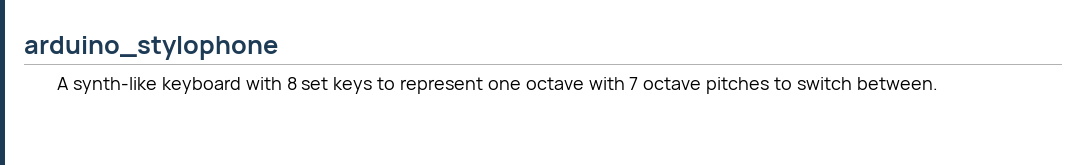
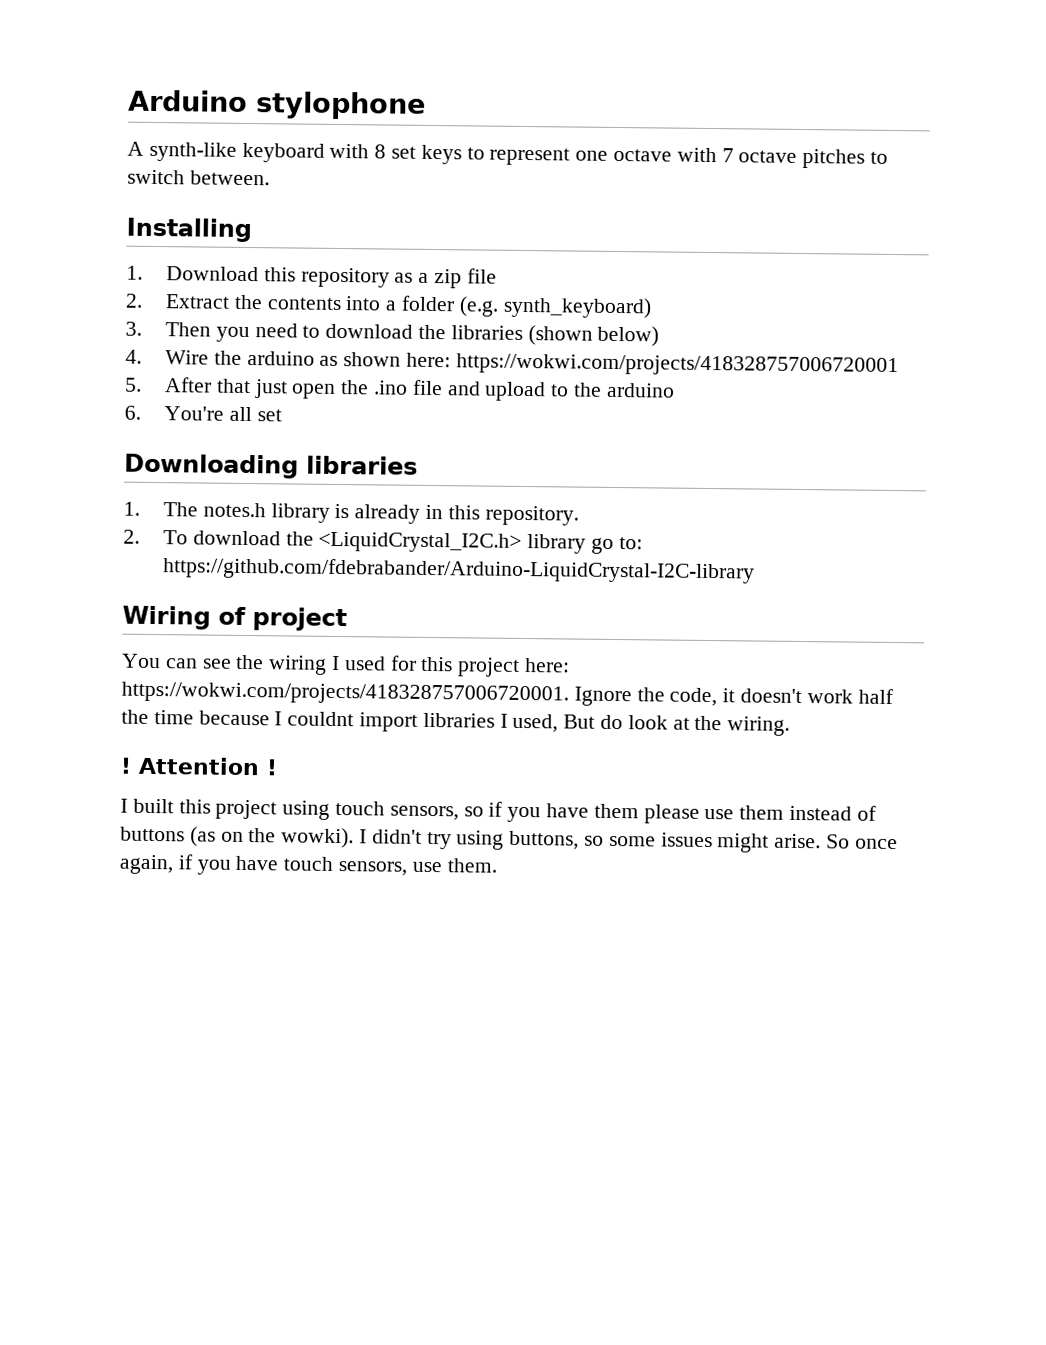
[24,36,278,60] arduino_stylophone -> [128,89,426,120] Arduino stylophone
(938, 83) none -> [126,217,252,243] [126,265,497,289] [125,293,652,319] [125,321,660,347] [125,349,899,378] [125,377,675,402] [124,405,282,422] [124,453,418,479] [123,501,579,526] [123,529,643,554] [163,557,756,584] [122,605,347,632] [122,653,571,677] [121,681,894,707] [121,709,791,736] [120,756,278,776] [120,798,877,824] [120,826,898,853] [119,854,497,876] // Installing // 1. Download this repository as a zip file // 2. Extract the contents into a folder (e.g. synth_keyboard) // 3. Then you need to download the libraries (shown below) // 4. Wire the arduino as shown here: https://wokwi.com/projects/418328757006720001 // 5. After that just open the .ino file and upload to the arduino // 6. You're all set // Downloading libraries // 1. The notes.h library is already in this repository. // 2. To download the <LiquidCrystal_I2C.h> library go to: https://github.com/fdebrabander/Arduino-LiquidCrystal-I2C-library // Wiring of project // You can see the wiring I used for this project here: https://wokwi.com/projects/418328757006720001. Ignore the code, it doesn't work half the time because I couldnt import libraries I used, But do look at the wiring. // ! Attention ! // I built this project using touch sensors, so if you have them please use them instead of buttons (as on the wowki). I didn't try using buttons, so some issues might arise. So once again, if you have touch sensors, use them.

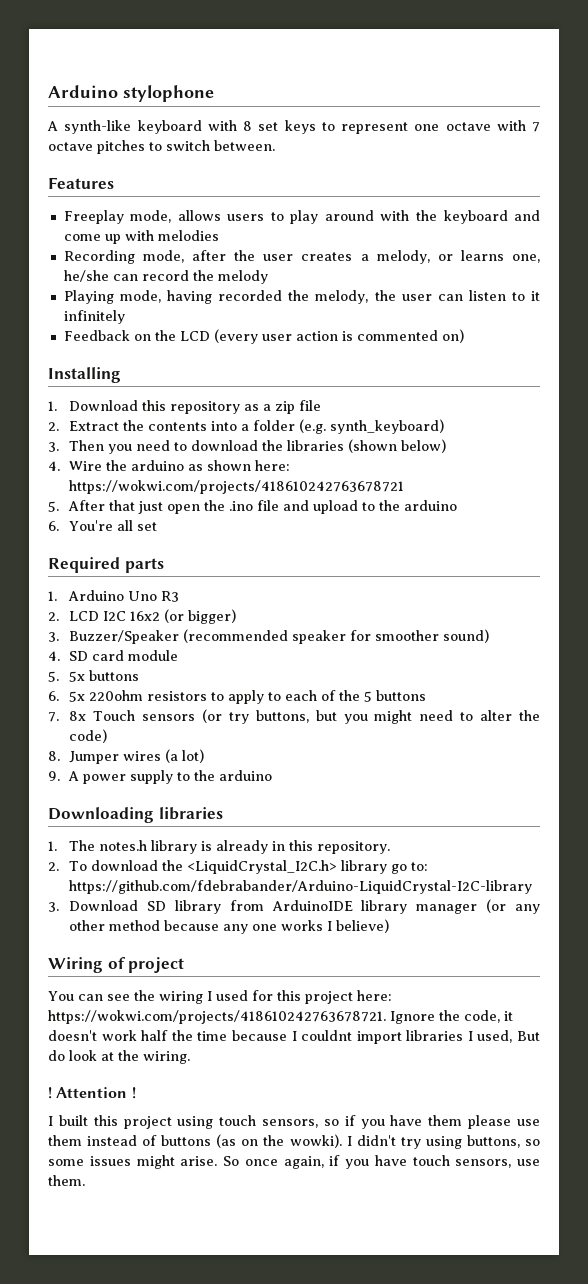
(270, 178) none -> [48,177,114,189] [63,210,540,224] [63,230,219,244] [63,250,540,264] [63,270,268,284] [63,290,541,304] [63,310,125,324] [63,329,464,344] // Features // Freeplay mode, allows users to play around with the keyboard and come up with melodies // Recording mode, after the user creates a melody, or learns one, he/she can record the melody // Playing mode, having recorded the melody, the user can listen to it infinitely // Feedback on the LCD (every user action is commented on)
[455,353,899,378] https://wokwi.com/projects/418328757006720001 -> [69,480,405,494] https://wokwi.com/projects/418610242763678721
(282, 415) none -> [48,557,164,573] [48,590,180,602] [48,609,237,624] [48,629,490,644] [48,650,179,661] [48,670,140,682] [48,690,427,704] [48,709,540,724] [69,729,108,743] [48,749,205,764] [48,770,273,784] // Required parts // 1. Arduino Uno R3 // 2. LCD I2C 16x2 (or bigger) // 3. Buzzer/Speaker (recommended speaker for smoother sound) // 4. SD card module // 5. 5x buttons // 6. 5x 220ohm resistors to apply to each of the 5 buttons // 7. 8x Touch sensors (or try buttons, but you might need to alter the code) // 8. Jumper wires (a lot) // 9. A power supply to the arduino
(756, 570) none -> [48,899,541,914] [69,919,390,934] // 3. Download SD library from ArduinoIDE library manager (or any other method because any one works I believe)
[121,681,569,706] https://wokwi.com/projects/418328757006720001. -> [48,1010,386,1024] https://wokwi.com/projects/418610242763678721.

